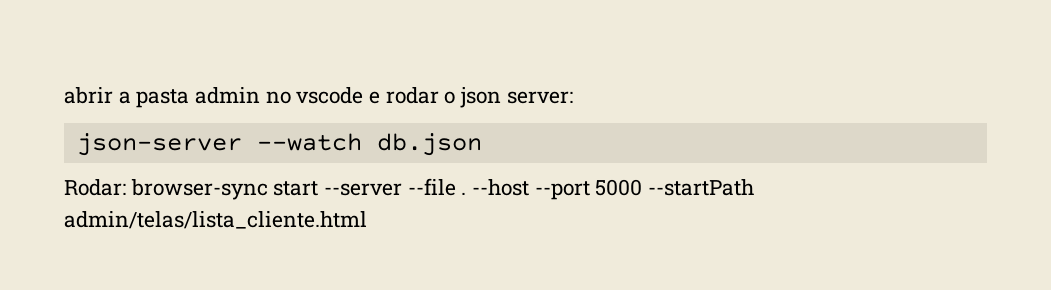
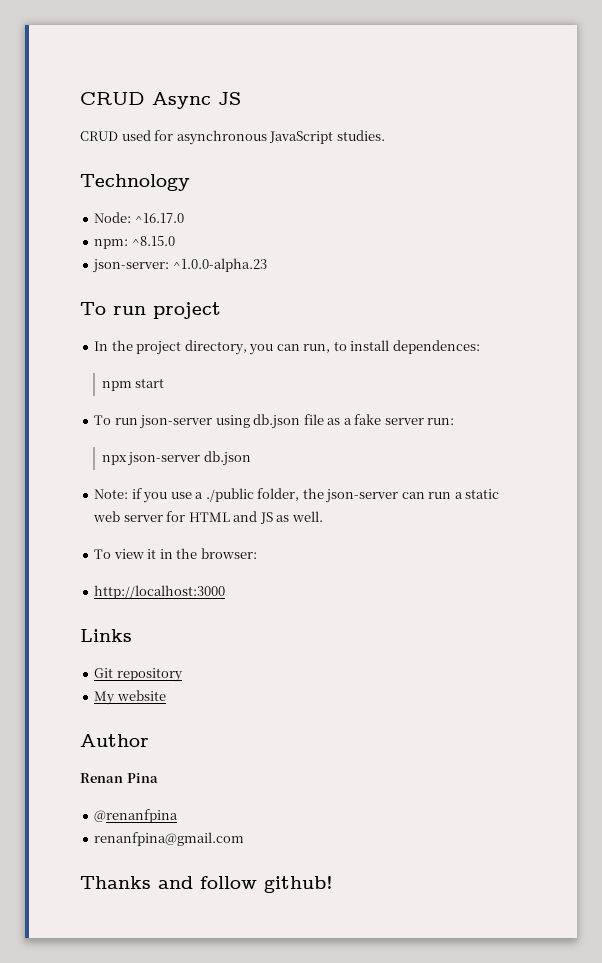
[64,87,573,108] [76,133,482,156] [64,178,755,200] [64,211,367,229] abrir a pasta admin no vscode e rodar o json server: // json-server --watch db.json // Rodar: browser-sync start --server --file . --host --port 5000 --startPath admin/telas/lista_cliente.html -> [80,92,241,109] [80,130,385,145] [80,174,190,191] [94,212,184,223] [94,236,175,249] [92,258,267,273] [80,302,221,319] [94,340,480,355] [101,378,165,391] [94,414,455,429] [101,451,251,466] [94,488,500,503] [93,511,323,524] [94,548,257,559] [94,585,226,599] [80,629,132,642] [94,668,183,682] [94,690,166,705] [80,734,149,747] [80,773,158,783] [94,809,179,823] [94,832,245,846] [80,876,333,893] CRUD Async JS // CRUD used for asynchronous JavaScript studies. // Technology // Node: ^16.17.0 // npm: ^8.15.0 // json-server: ^1.0.0-alpha.23 // To run project // In the project directory, you can run, to install dependences: // npm start // To run json-server using db.json file as a fake server run: // npx json-server db.json // Note: if you use a ./public folder, the json-server can run a static web server for HTML and JS as well. // To view it in the browser: // http://localhost:3000 // Links // Git repository // My website // Author // Renan Pina // @renanfpina // renanfpina@gmail.com // Thanks and follow github!

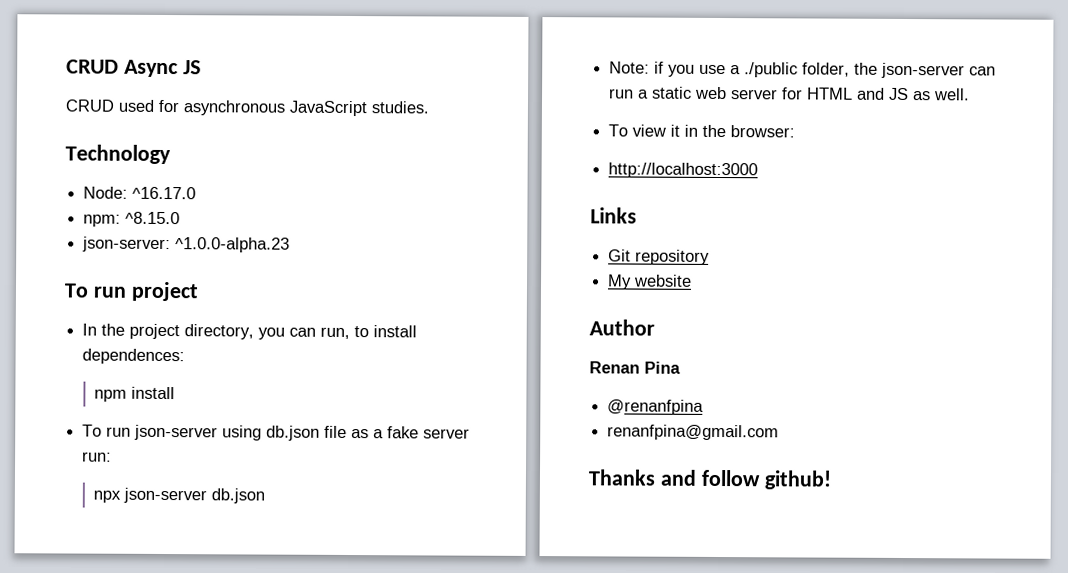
[135,378,165,388] start -> [131,386,176,400] install

